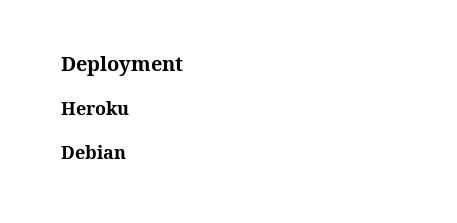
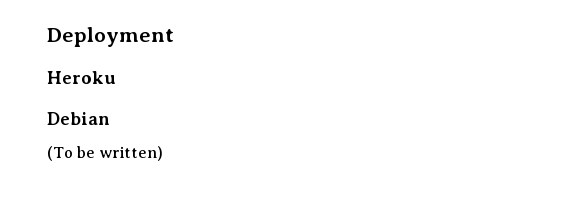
(126, 152) none -> [47,146,163,161] // (To be written)

